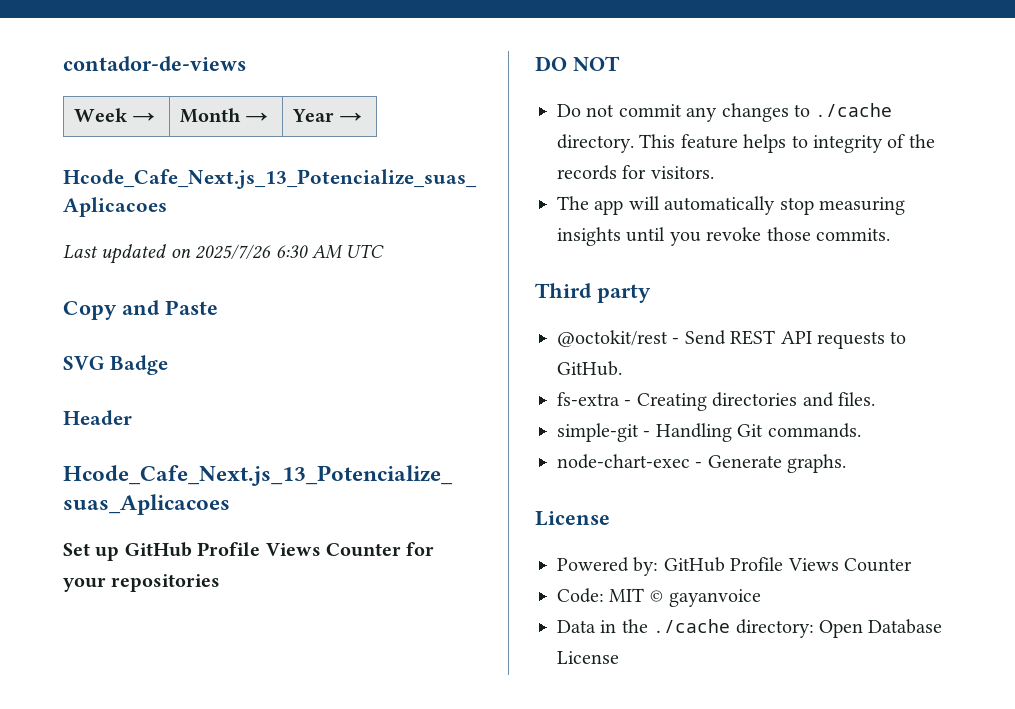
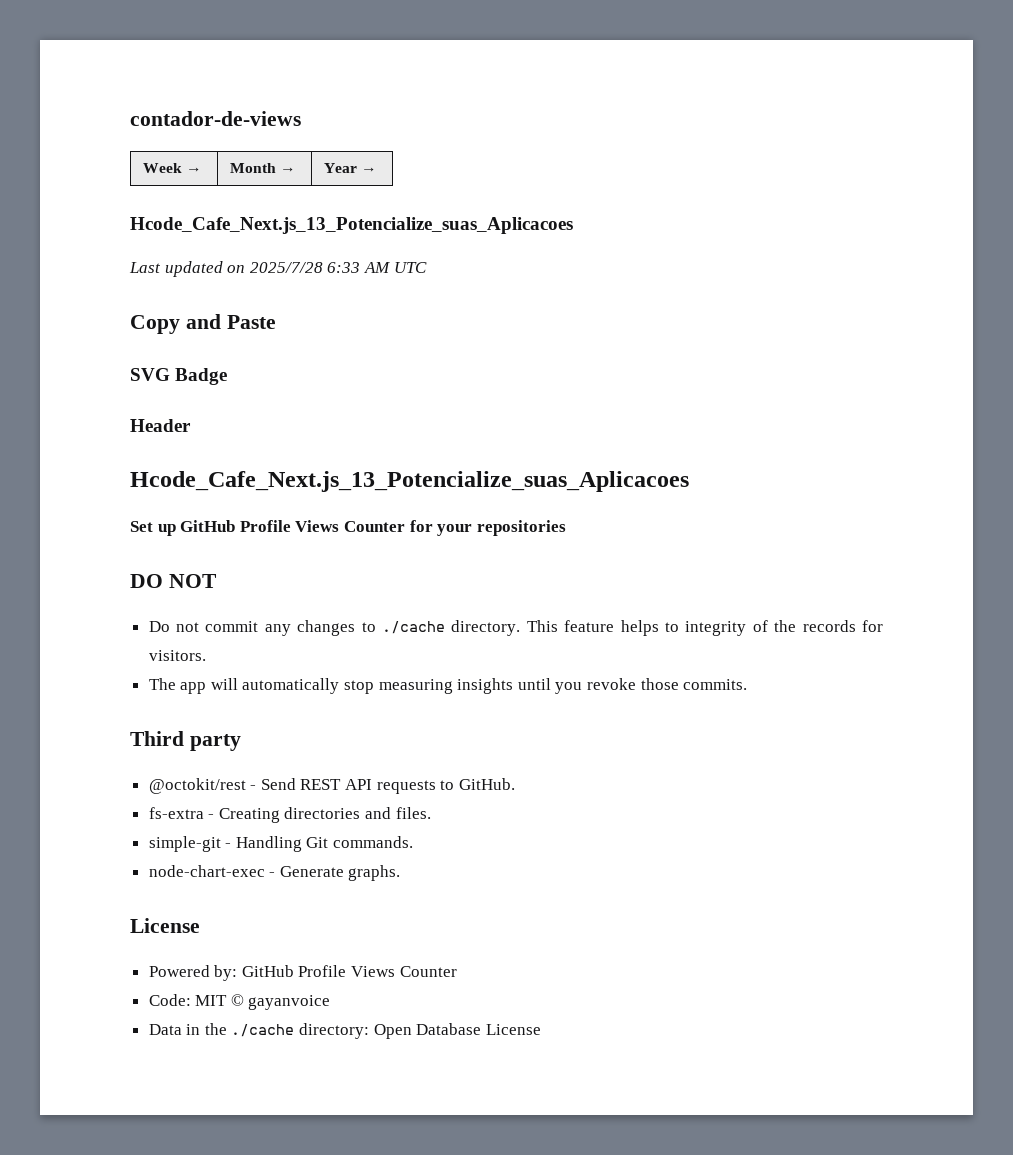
[195,244,308,259] 2025/7/26 6:30 -> [249,262,361,273] 2025/7/28 6:33

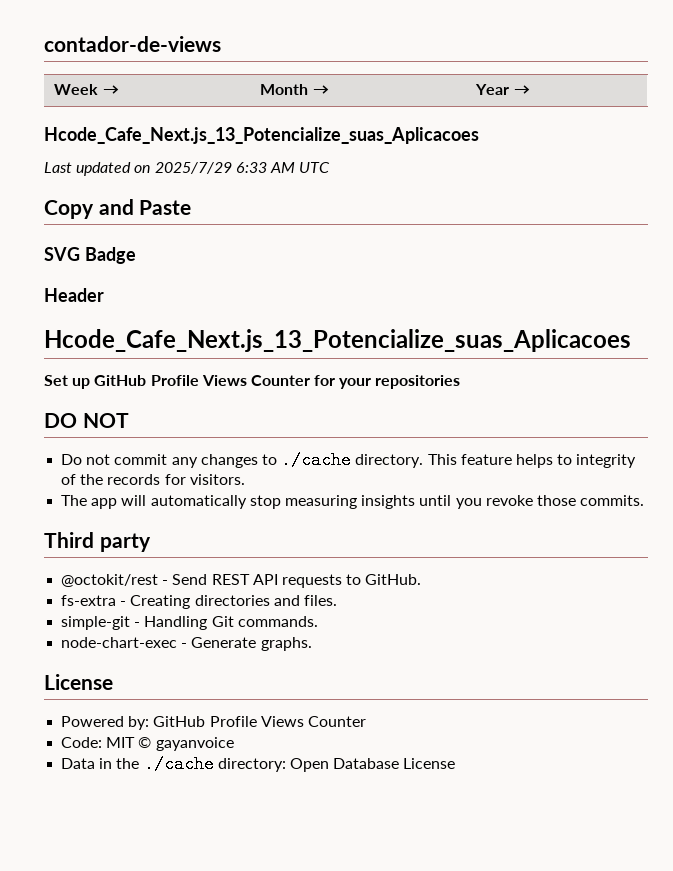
[249,262,323,273] 2025/7/28 -> [154,162,232,174] 2025/7/29

